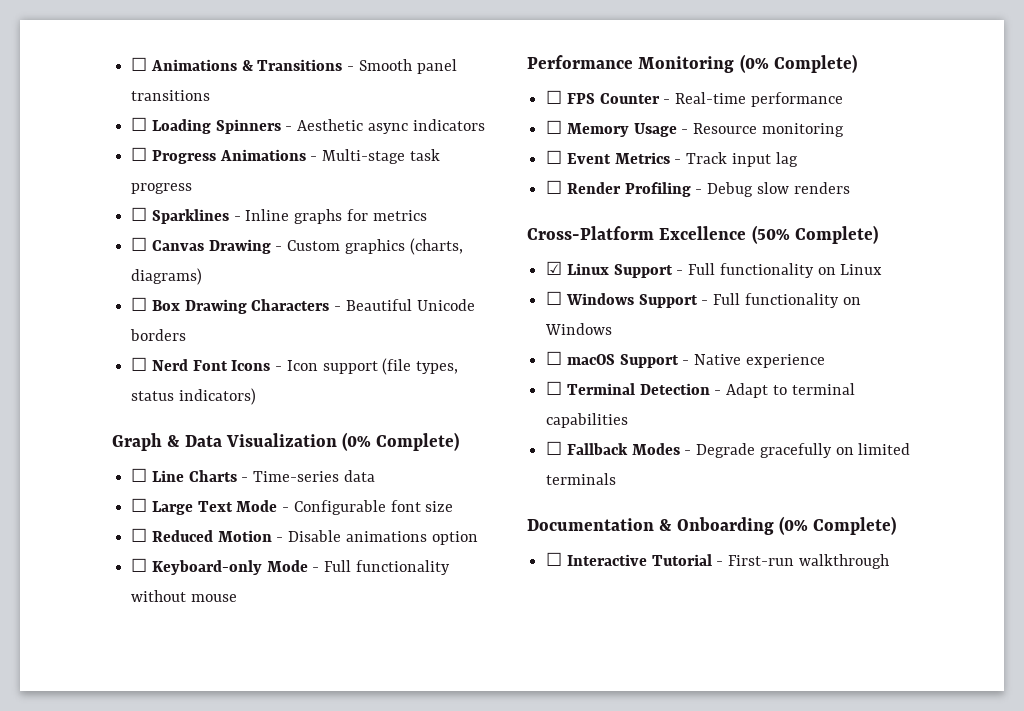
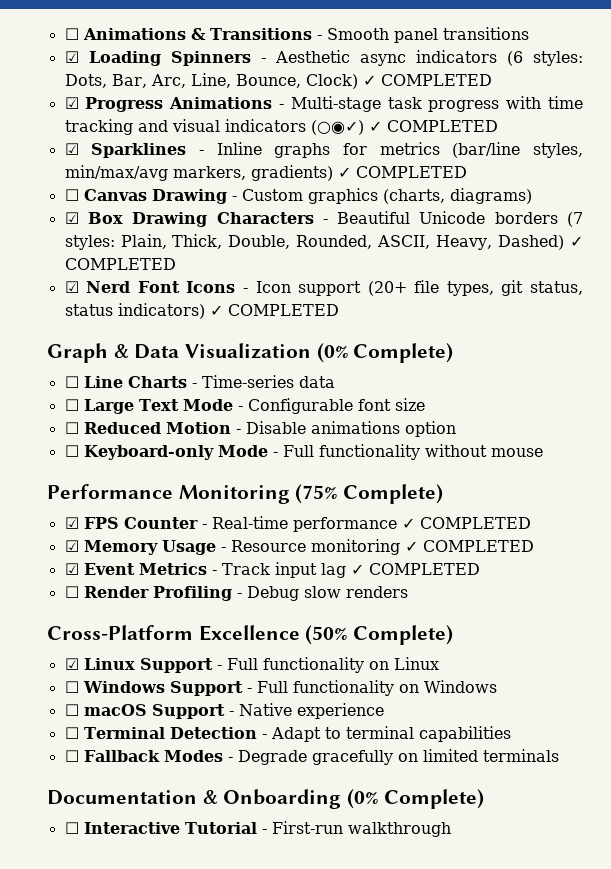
[131,117,148,131] ☐ -> [64,51,79,63] ☑
[131,147,148,161] // ☐ -> [506,51,583,66] [64,73,492,89] [64,97,79,109] (6 styles: Dots, Bar, Arc, Line, Bounce, Clock) ✓ COMPLETED // ☑
[131,207,148,221] // ☐ -> [506,96,583,109] [64,119,498,135] [64,143,79,155] with time tracking and visual indicators (○◉✓) ✓ COMPLETED // ☑
(427, 215) none -> [452,142,583,158] [64,165,467,181] (bar/line styles, min/max/avg markers, gradients) ✓ COMPLETED
[131,297,148,311] ☐ -> [64,212,79,224] ☑
[131,357,148,371] // ☐ -> [567,212,583,227] [64,234,583,250] [64,258,176,270] [64,281,79,293] (7 styles: Plain, Thick, Double, Rounded, ASCII, Heavy, Dashed) ✓ COMPLETED // ☑
[382,358,459,375] (file types, -> [367,280,583,296] (20+ file types, git status,
(256, 396) none -> [209,304,339,316] ✓ COMPLETED
[739,54,857,73] [546,90,563,104] (0% Complete) // ☐ -> [295,484,444,504] [64,517,79,529] (75% Complete) // ☑
[546,120,563,134] // ☐ -> [401,517,531,529] [64,540,79,552] ✓ COMPLETED // ☑
[546,150,563,164] // ☐ -> [404,540,534,552] [64,563,79,575] ✓ COMPLETED // ☑
(798, 159) none -> [350,563,480,575] ✓ COMPLETED

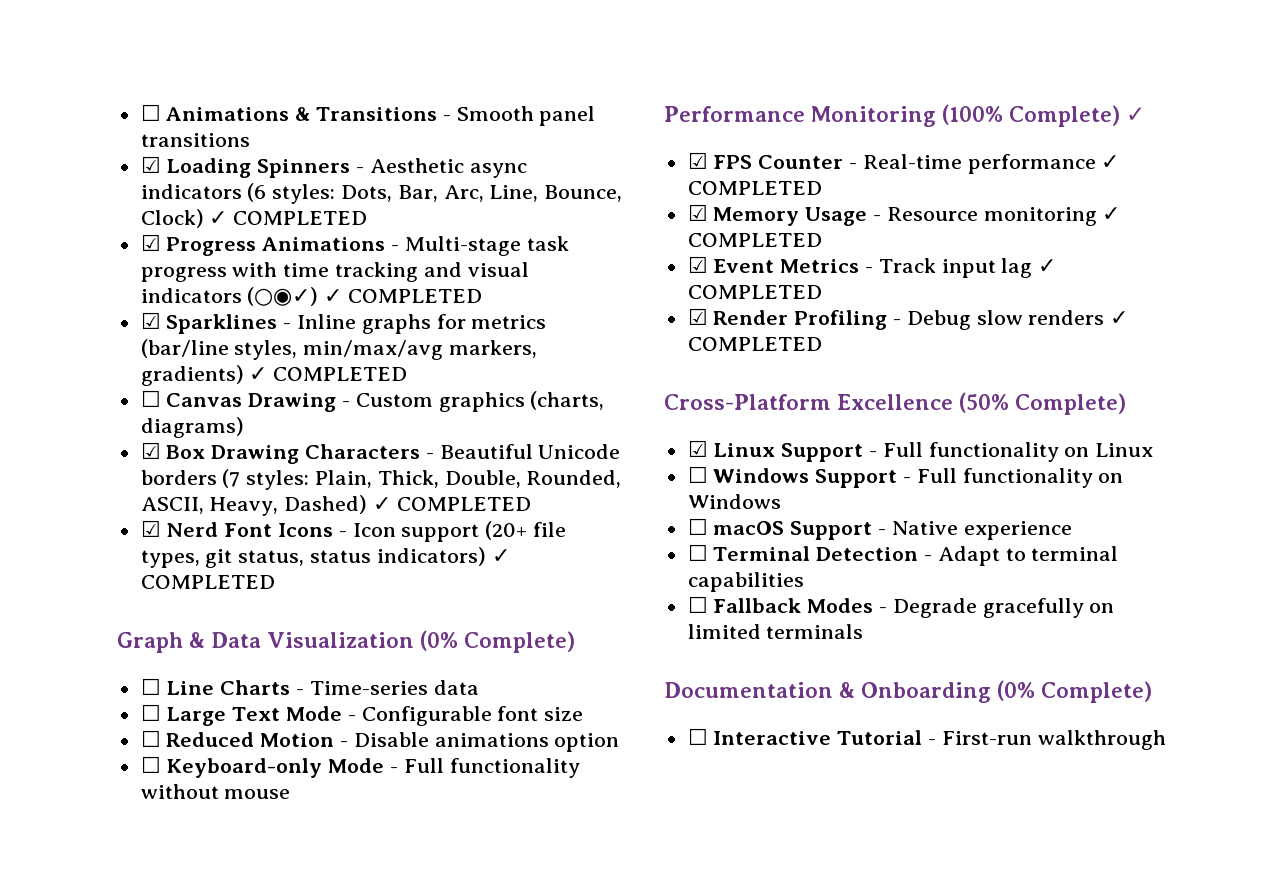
[295,484,444,504] (75% Complete) -> [942,104,1146,127] (100% Complete) ✓
[64,586,79,598] ☐ -> [687,308,708,325] ☑
(408, 592) none -> [1110,311,1129,325] [687,337,822,351] ✓ COMPLETED

